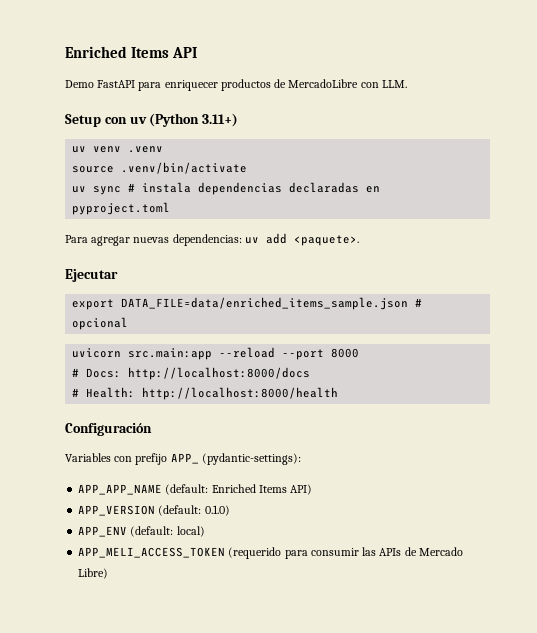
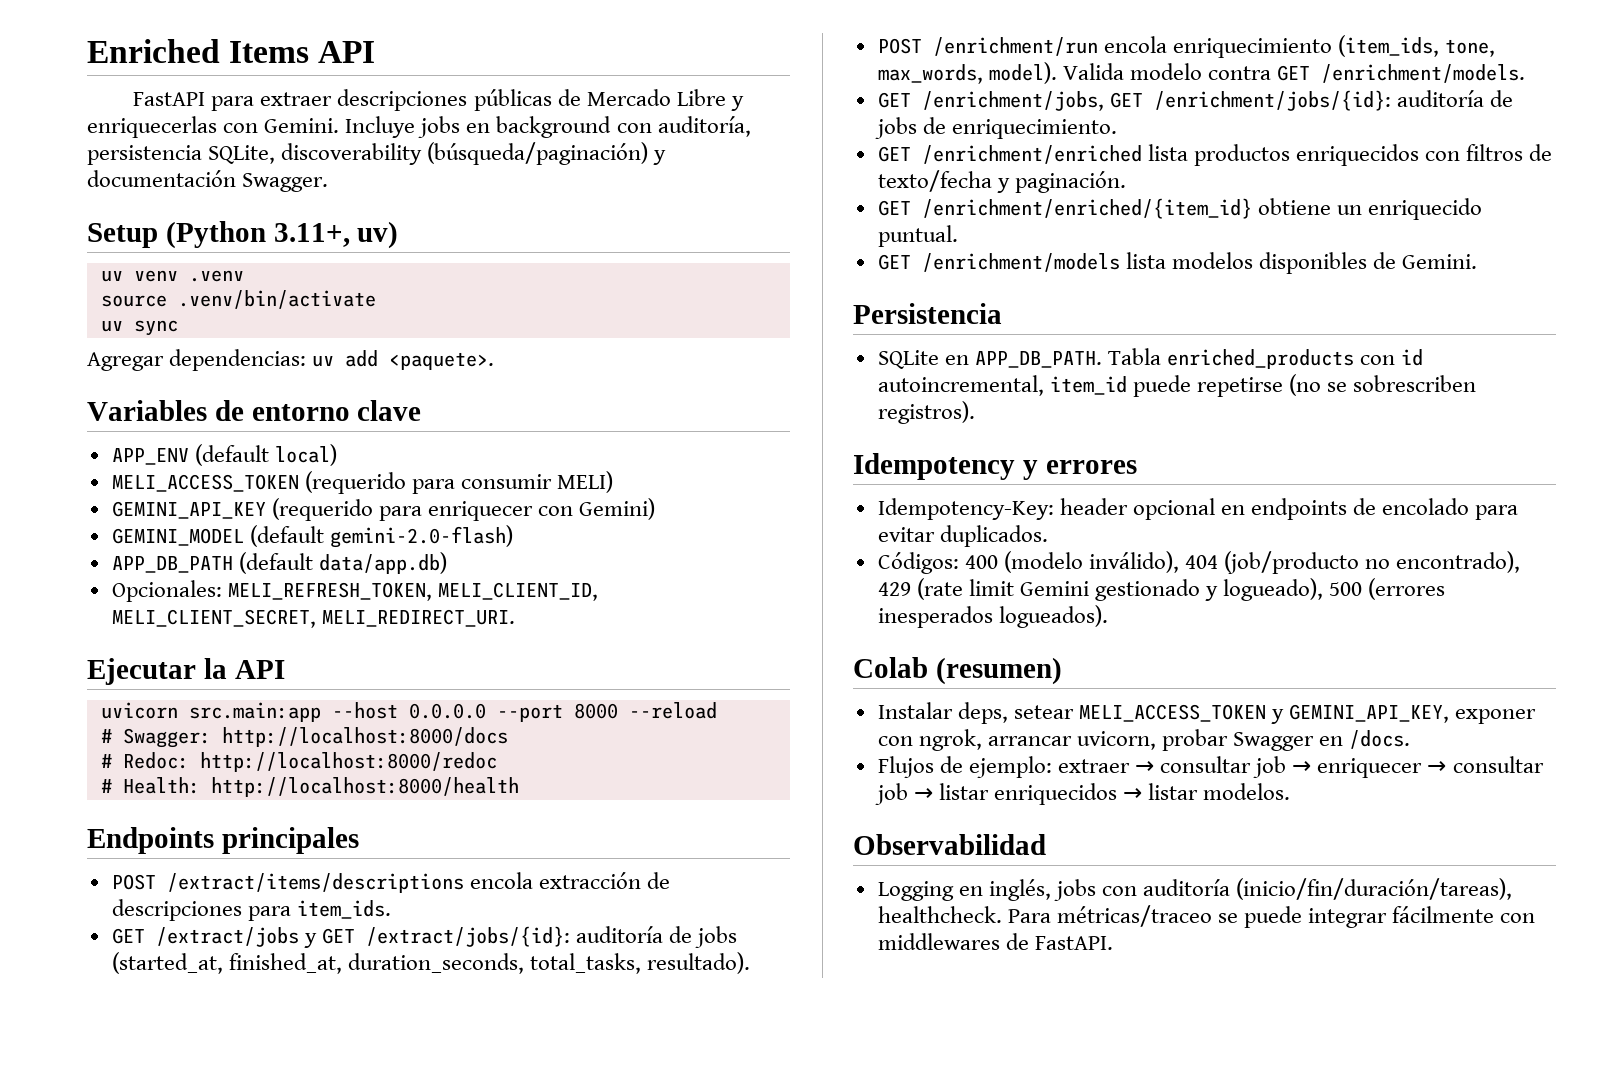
[65,80,94,88] Demo -> (376, 52) none
[164,79,407,91] [65,113,239,127] enriquecer productos de MercadoLibre con LLM. // Setup con uv (Python 3.11+) -> [260,89,744,111] [87,116,751,138] [87,142,667,165] [87,170,329,192] [87,221,399,249] extraer descripciones públicas de Mercado Libre y enriquecerlas con Gemini. Incluye jobs en background con auditoría, persistencia SQLite, discoverability (búsqueda/paginación) y documentación Swagger. // Setup (Python 3.11+, uv)
[128,182,381,195] [72,202,171,215] [65,233,359,246] [65,269,118,282] [72,297,423,310] [72,317,129,330] # instala dependencias declaradas en pyproject.toml // Para agregar nuevas dependencias: uv add <paquete>. // Ejecutar // export DATA_FILE=data/enriched_items_sample.json # opcional -> [87,349,495,371] [87,400,422,421] [111,444,337,466] [111,471,614,494] [111,498,656,521] [111,525,513,548] [111,552,447,574] [111,580,598,602] [111,609,515,628] [87,658,285,685] // Agregar dependencias: uv add <paquete>. // Variables de entorno clave // APP_ENV (default local) // MELI_ACCESS_TOKEN (requerido para consumir MELI) // GEMINI_API_KEY (requerido para enriquecer con Gemini) // GEMINI_MODEL (default gemini-2.0-flash) // APP_DB_PATH (default data/app.db) // Opcionales: MELI_REFRESH_TOKEN, MELI_CLIENT_ID, MELI_CLIENT_SECRET, MELI_REDIRECT_URI. // Ejecutar la API
[219,347,276,358] --reload -> [331,702,486,719] --host 0.0.0.0
[72,368,122,378] // # Docs: -> [628,702,717,719] [100,728,211,748] --reload // # Swagger:
(311, 373) none -> [100,752,497,772] // # Redoc: http://localhost:8000/redoc
[65,423,152,436] [65,453,301,465] [78,484,313,495] [78,505,230,516] [78,526,205,537] [78,547,463,559] [78,568,109,579] Configuración // Variables con prefijo APP_ (pydantic-settings): // APP_APP_NAME (default: Enriched Items API) // APP_VERSION (default: 0.1.0) // APP_ENV (default: local) // APP_MELI_ACCESS_TOKEN (requerido para consumir las APIs de Mercado Libre) -> [87,827,359,854] [111,872,670,893] [111,899,391,921] [111,926,738,948] [111,952,751,974] [877,35,1496,58] [877,62,1526,84] [877,90,1513,111] [874,117,1117,139] [877,144,1553,166] [877,170,1126,193] [877,198,1482,220] [877,225,958,247] [877,252,1478,274] [853,303,1002,324] [877,348,1424,369] [877,374,1477,397] [877,401,975,424] [853,453,1137,480] [877,498,1519,520] [877,525,1048,547] [877,551,1521,574] [877,578,1446,601] [877,605,1108,628] [853,657,1062,685] [877,702,1537,724] [877,729,1411,751] [877,756,1544,778] [874,783,1291,805] [853,834,1046,855] [877,878,1513,901] [877,905,1536,928] [877,933,1113,950] Endpoints principales // POST /extract/items/descriptions encola extracción de descripciones para item_ids. // GET /extract/jobs y GET /extract/jobs/{id}: auditoría de jobs (started_at, finished_at, duration_seconds, total_tasks, resultado). // POST /enrichment/run encola enriquecimiento (item_ids, tone, max_words, model). Valida modelo contra GET /enrichment/models. // GET /enrichment/jobs, GET /enrichment/jobs/{id}: auditoría de jobs de enriquecimiento. // GET /enrichment/enriched lista productos enriquecidos con filtros de texto/fecha y paginación. // GET /enrichment/enriched/{item_id} obtiene un enriquecido puntual. // GET /enrichment/models lista modelos disponibles de Gemini. // Persistencia // SQLite en APP_DB_PATH. Tabla enriched_products con id autoincremental, item_id puede repetirse (no se sobrescriben registros). // Idempotency y errores // Idempotency-Key: header opcional en endpoints de encolado para evitar duplicados. // Códigos: 400 (modelo inválido), 404 (job/producto no encontrado), 429 (rate limit Gemini gestionado y logueado), 500 (errores inesperados logueados). // Colab (resumen) // Instalar deps, setear MELI_ACCESS_TOKEN y GEMINI_API_KEY, exponer con ngrok, arrancar uvicorn, probar Swagger en /docs. // Flujos de ejemplo: extraer → consultar job → enriquecer → consultar job → listar enriquecidos → listar modelos. // Observabilidad // Logging en inglés, jobs con auditoría (inicio/fin/duración/tareas), healthcheck. Para métricas/traceo se puede integrar fácilmente con middlewares de FastAPI.

